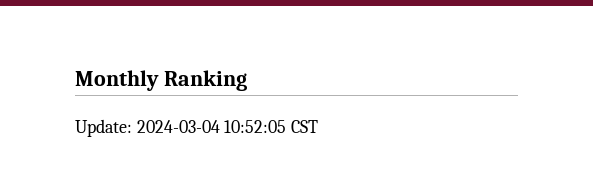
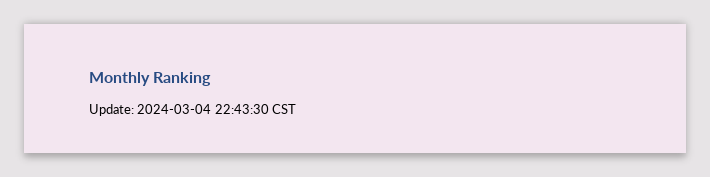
[224,120,287,133] 10:52:05 -> [214,104,269,114] 22:43:30

